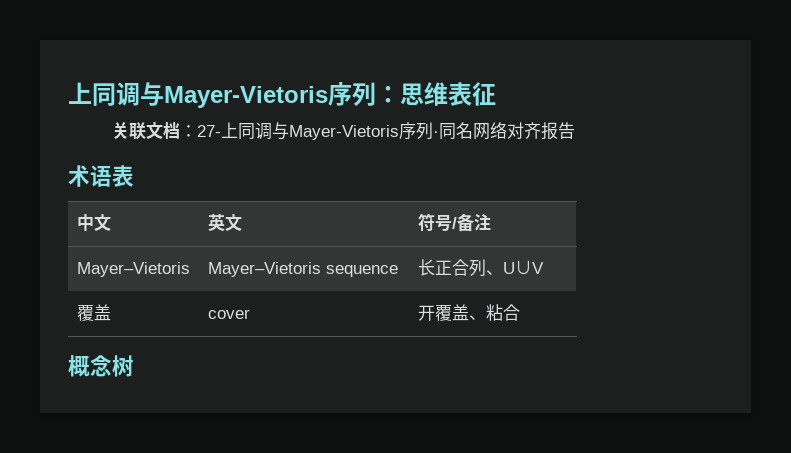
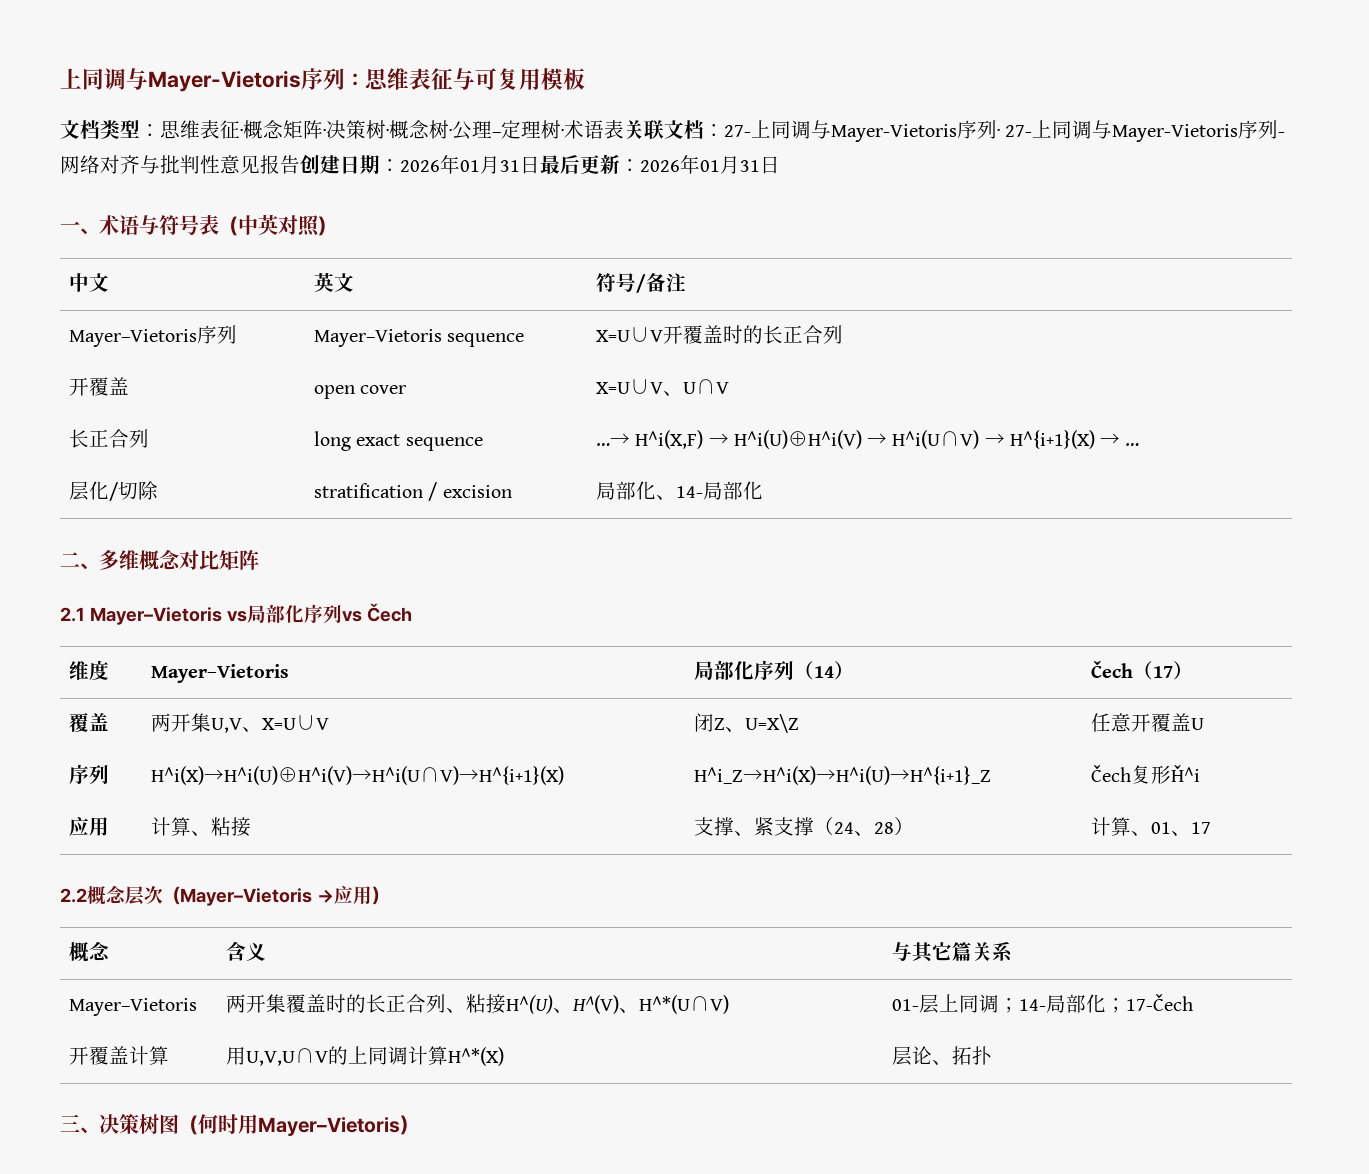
(496, 94) // -> [453,68,585,90] [60,120,624,140] 与可复用模板 // 文档类型：思维表征·概念矩阵·决策树·概念树·公理–定理树·术语表
[438,122,575,140] [68,165,134,187] 同名网络对齐报告 // 术语表 -> [1005,120,1286,142] [60,154,780,174] [60,214,337,237] 27-上同调与Mayer-Vietoris序列-网络对齐与批判性意见报告创建日期：2026年01月31日最后更新：2026年01月31日 // 一、术语与符号表（中英对照）
(190, 269) none -> [197,325,238,344] 序列
[417,259,544,277] [76,304,111,321] [207,309,250,319] [417,304,520,321] [68,355,134,377] 长正合列、U∪V // 覆盖 | cover | 开覆盖、粘合 // 概念树 -> [596,325,844,344] [69,377,130,396] [314,385,407,399] [596,379,730,396] [69,429,150,448] [314,431,483,451] [596,430,1140,449] [69,481,159,501] [314,482,512,501] [596,481,764,500] [60,549,259,570] [60,603,412,625] [69,660,110,680] [151,664,290,683] [694,660,855,681] [1091,660,1194,680] [69,713,110,732] [151,713,330,733] [694,713,800,733] [1091,713,1205,732] [69,764,110,785] [151,766,565,785] [694,766,992,785] [1091,764,1201,784] [69,817,110,836] [151,817,252,837] [694,817,915,836] [1091,817,1212,836] [60,885,389,906] [69,941,111,962] [226,941,267,961] [892,941,1013,963] [69,998,198,1016] [226,994,730,1014] [892,993,1194,1014] [69,1046,170,1065] [226,1046,505,1066] [892,1046,993,1066] [60,1114,419,1136] X=U∪V开覆盖时的长正合列 // 开覆盖 | open cover | X=U∪V、U∩V // 长正合列 | long exact sequence | …→ H^i(X,F) → H^i(U)⊕H^i(V) → H^i(U∩V) → H^{i+1}(X) → … // 层化/切除 | stratification / excision | 局部化、14-局部化 // 二、多维概念对比矩阵 // 2.1 Mayer–Vietoris vs局部化序列vs Čech // 维度 | Mayer–Vietoris | 局部化序列（14） | Čech（17） // 覆盖 | 两开集U,V、X=U∪V | 闭Z、U=X\Z | 任意开覆盖U // 序列 | H^i(X)→H^i(U)⊕H^i(V)→H^i(U∩V)→H^{i+1}(X) | H^i_Z→H^i(X)→H^i(U)→H^{i+1}_Z | Čech复形Ȟ^i // 应用 | 计算、粘接 | 支撑、紧支撑（24、28） | 计算、01、17 // 2.2概念层次（Mayer–Vietoris →应用） // 概念 | 含义 | 与其它篇关系 // Mayer–Vietoris | 两开集覆盖时的长正合列、粘接H^(U)、H^(V)、H^*(U∩V) | 01-层上同调；14-局部化；17-Čech // 开覆盖计算 | 用U,V,U∩V的上同调计算H^*(X) | 层论、拓扑 // 三、决策树图（何时用Mayer–Vietoris）

